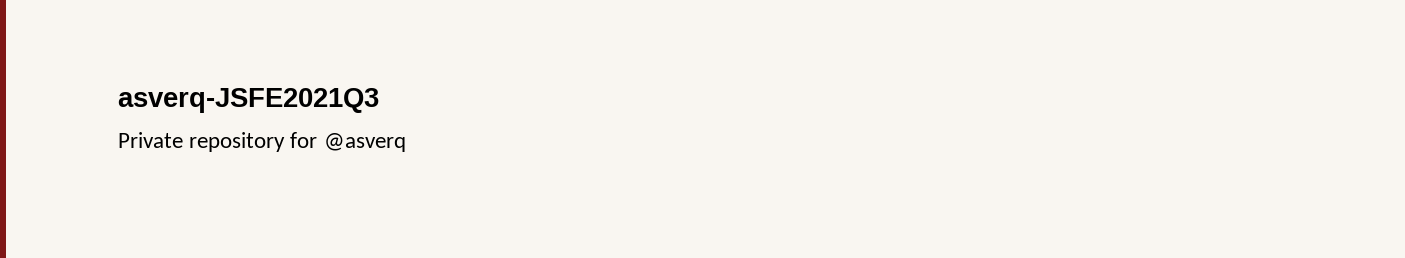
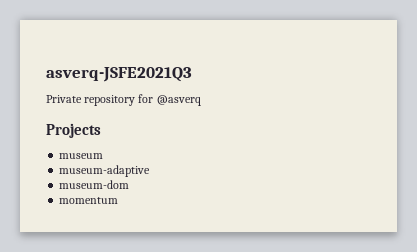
(406, 142) none -> [46,123,101,138] [59,153,104,159] [59,165,151,177] [59,180,130,189] [59,197,119,204] // Projects // museum // museum-adaptive // museum-dom // momentum

